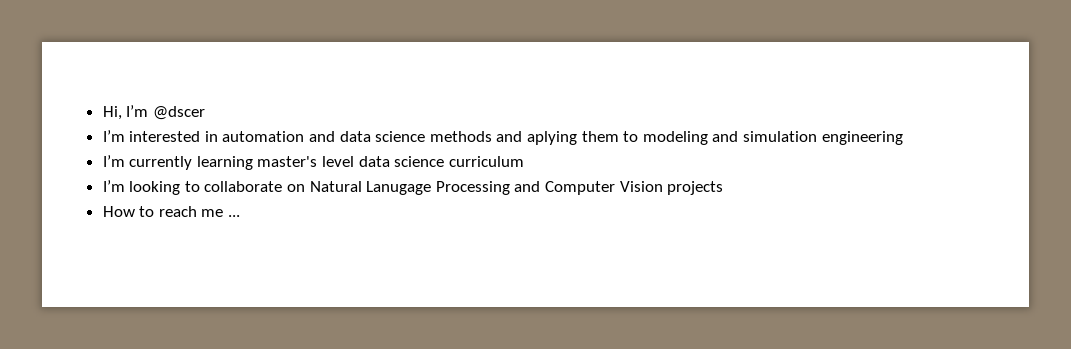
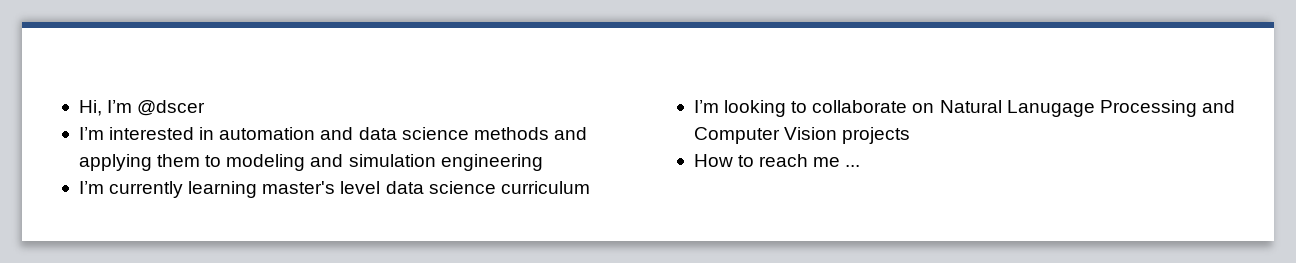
[527,131,578,145] aplying -> [78,154,152,171] applying

